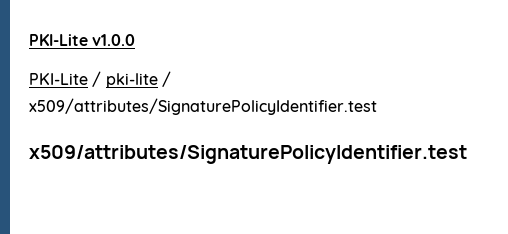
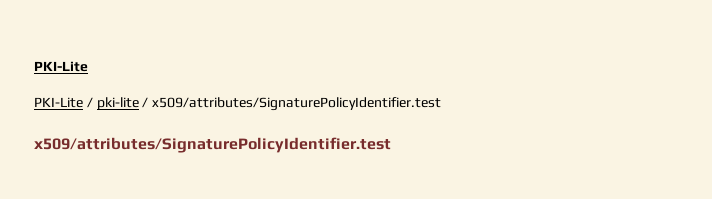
[29,34,136,46] PKI-Lite v1.0.0 -> [34,61,88,72] PKI-Lite

